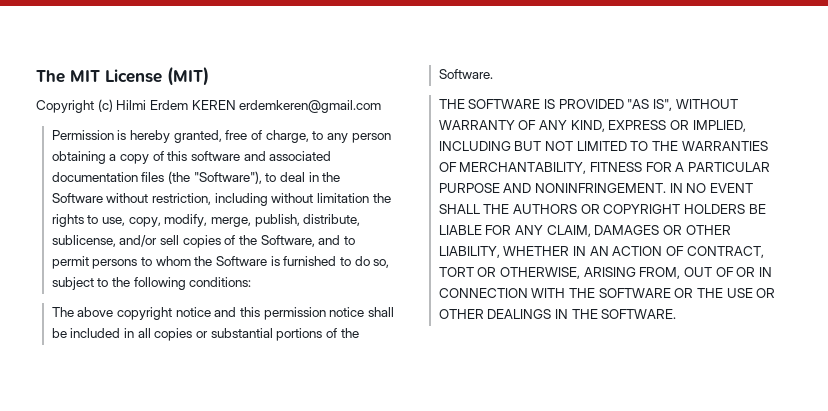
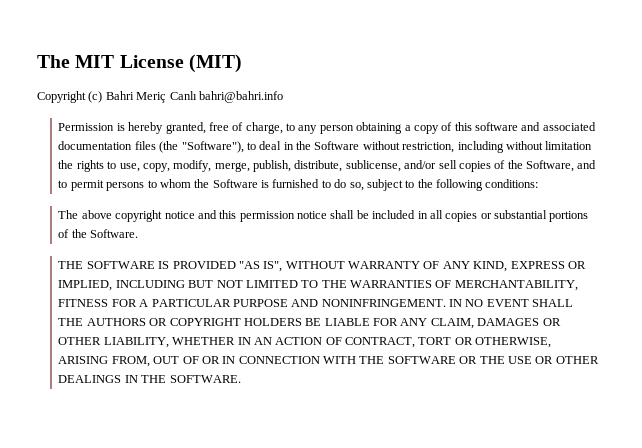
[116,100,382,113] Hilmi Erdem KEREN erdemkeren@gmail.com -> [105,91,283,103] Bahri Meriç Canlı bahri@bahri.info

